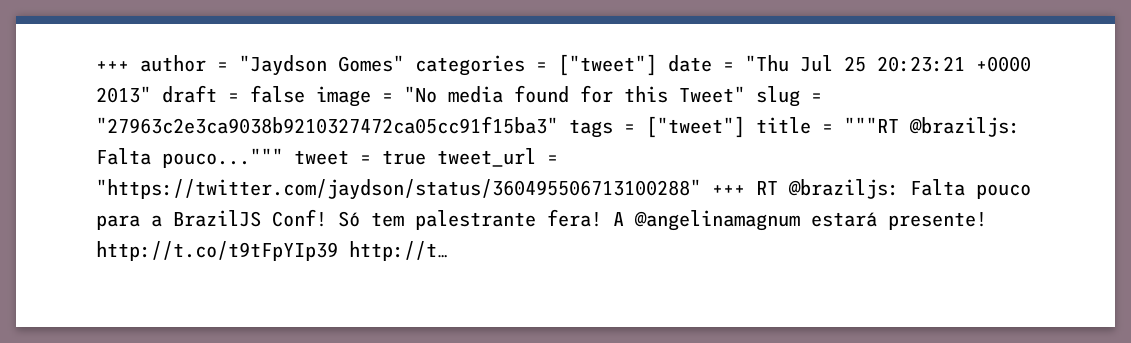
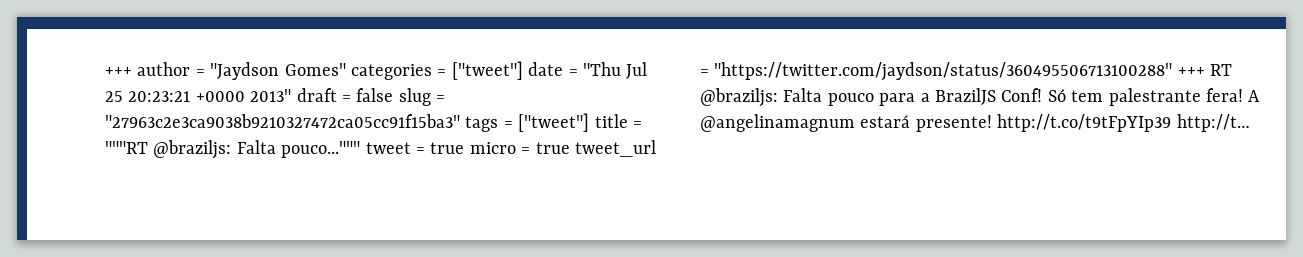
[316,85,745,107] image = "No media found for this Tweet" -> (394, 95) none
(426, 157) none -> [469,142,570,154] micro = true

